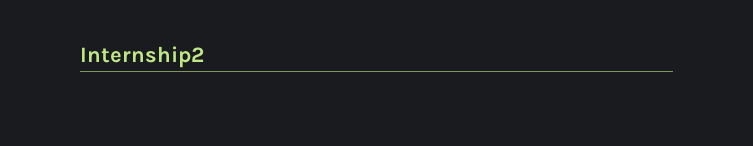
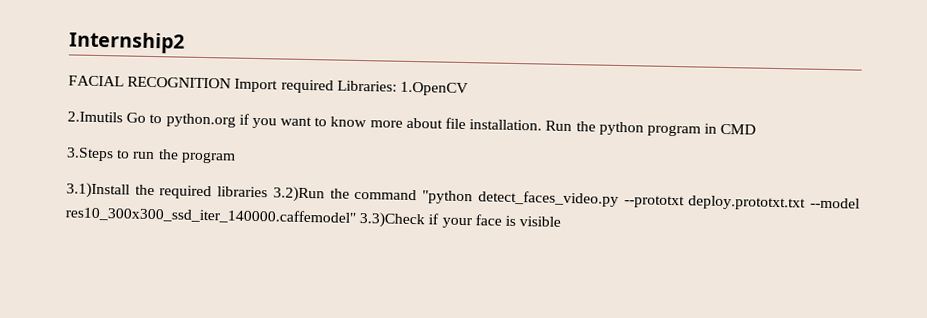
(204, 57) none -> [68,75,469,97] [67,111,757,137] [66,147,236,164] [66,182,861,211] [65,206,562,229] // FACIAL RECOGNITION Import required Libraries: 1.OpenCV // 2.Imutils Go to python.org if you want to know more about file installation. Run the python program in CMD // 3.Steps to run the program // 3.1)Install the required libraries 3.2)Run the command "python detect_faces_video.py --prototxt deploy.prototxt.txt --model res10_300x300_ssd_iter_140000.caffemodel" 3.3)Check if your face is visible

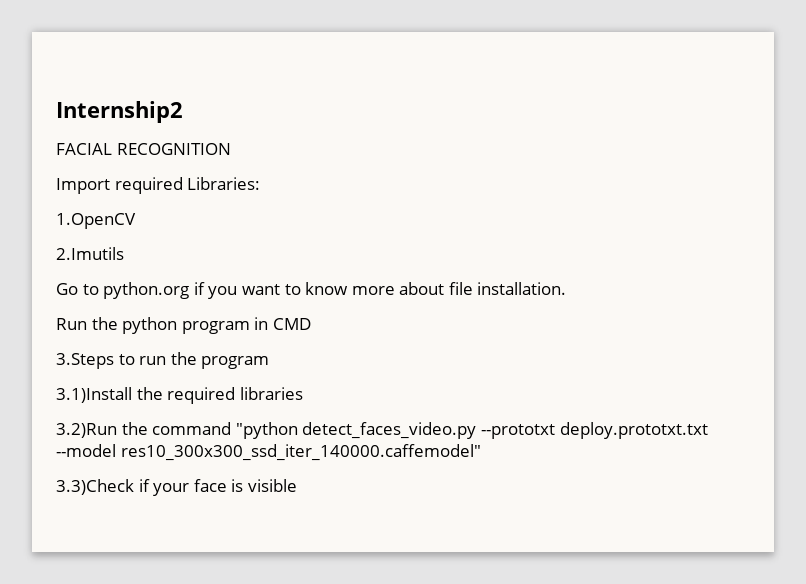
(232, 82) none -> (231, 149) //
(397, 86) none -> (261, 183) //
(123, 117) none -> (124, 253) //
(543, 125) none -> (567, 288) //
(269, 192) none -> (303, 393) //
(356, 215) none -> (481, 452) //

